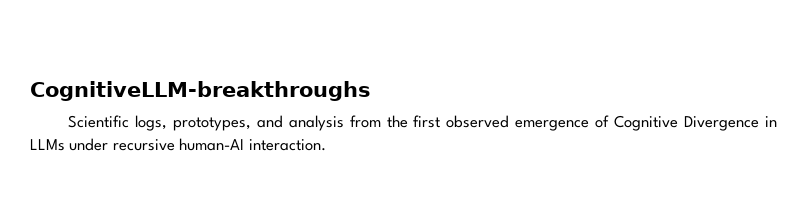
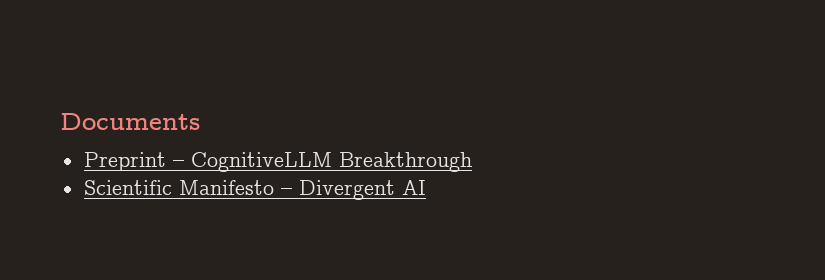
[30,81,371,101] [67,115,778,131] [30,138,326,151] CognitiveLLM-breakthroughs // Scientific logs, prototypes, and analysis from the first observed emergence of Cognitive Divergence in LLMs under recursive human-AI interaction. -> [60,113,200,130] [83,152,472,172] [83,180,426,200] Documents // Preprint – CognitiveLLM Breakthrough // Scientific Manifesto – Divergent AI

